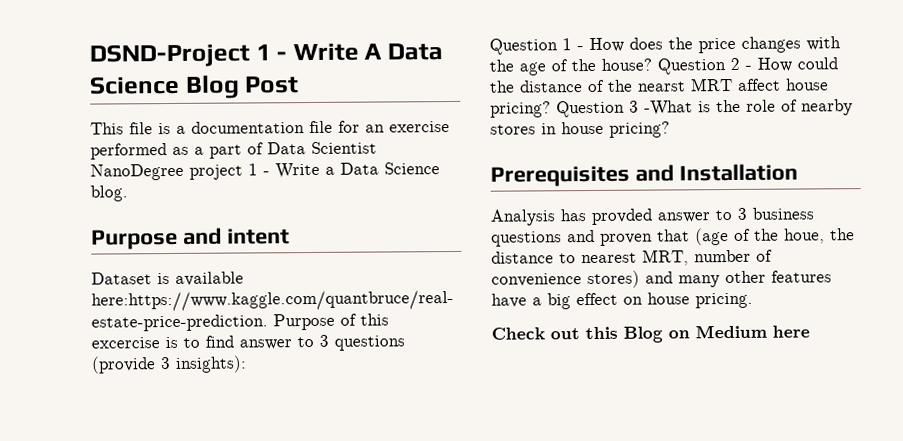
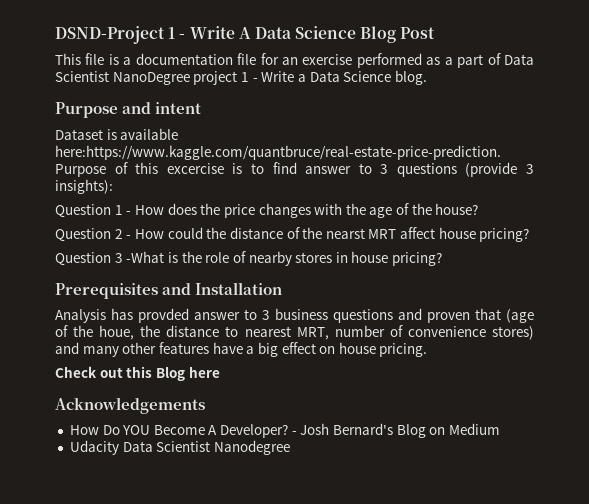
(652, 64) none -> (479, 209) //
(551, 109) none -> (530, 235) //
[668,324,810,339] on Medium here -> [188,366,220,378] [55,397,205,414] [69,423,500,438] [69,440,290,455] here // Acknowledgements // How Do YOU Become A Developer? - Josh Bernard's Blog on Medium // Udacity Data Scientist Nanodegree

